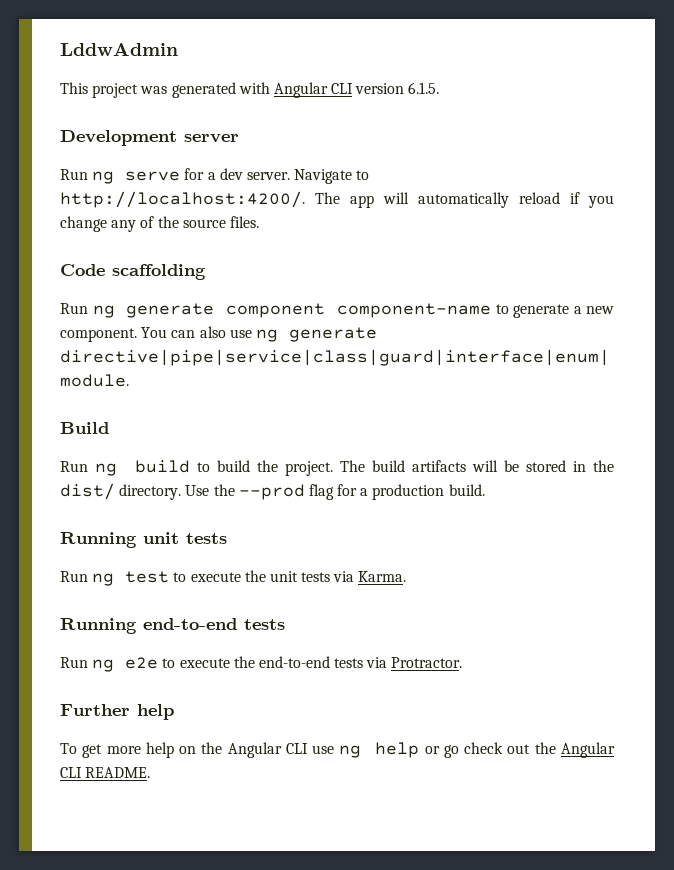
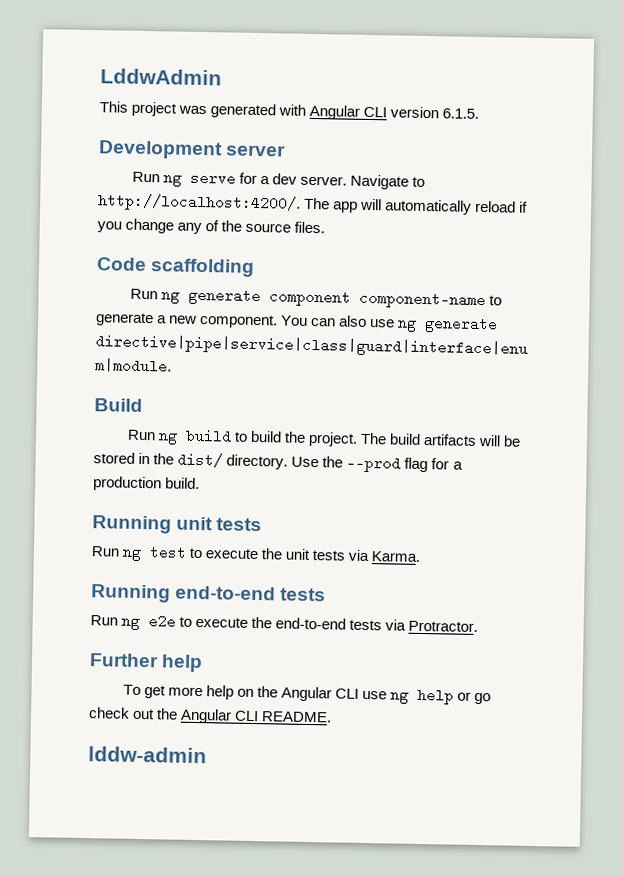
(151, 772) none -> [88,746,207,764] // lddw-admin

